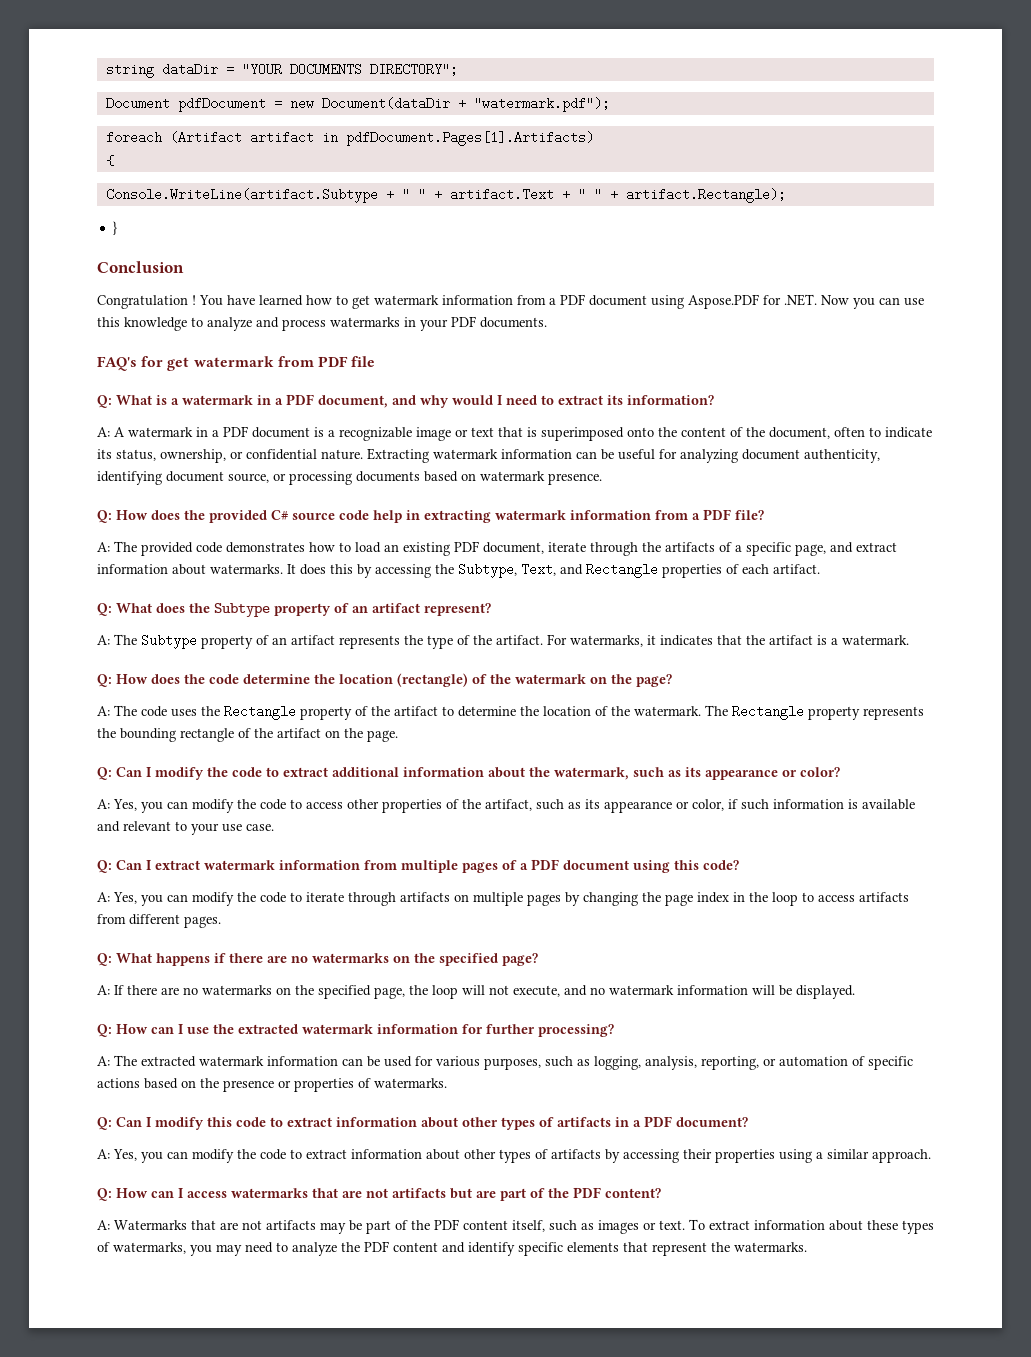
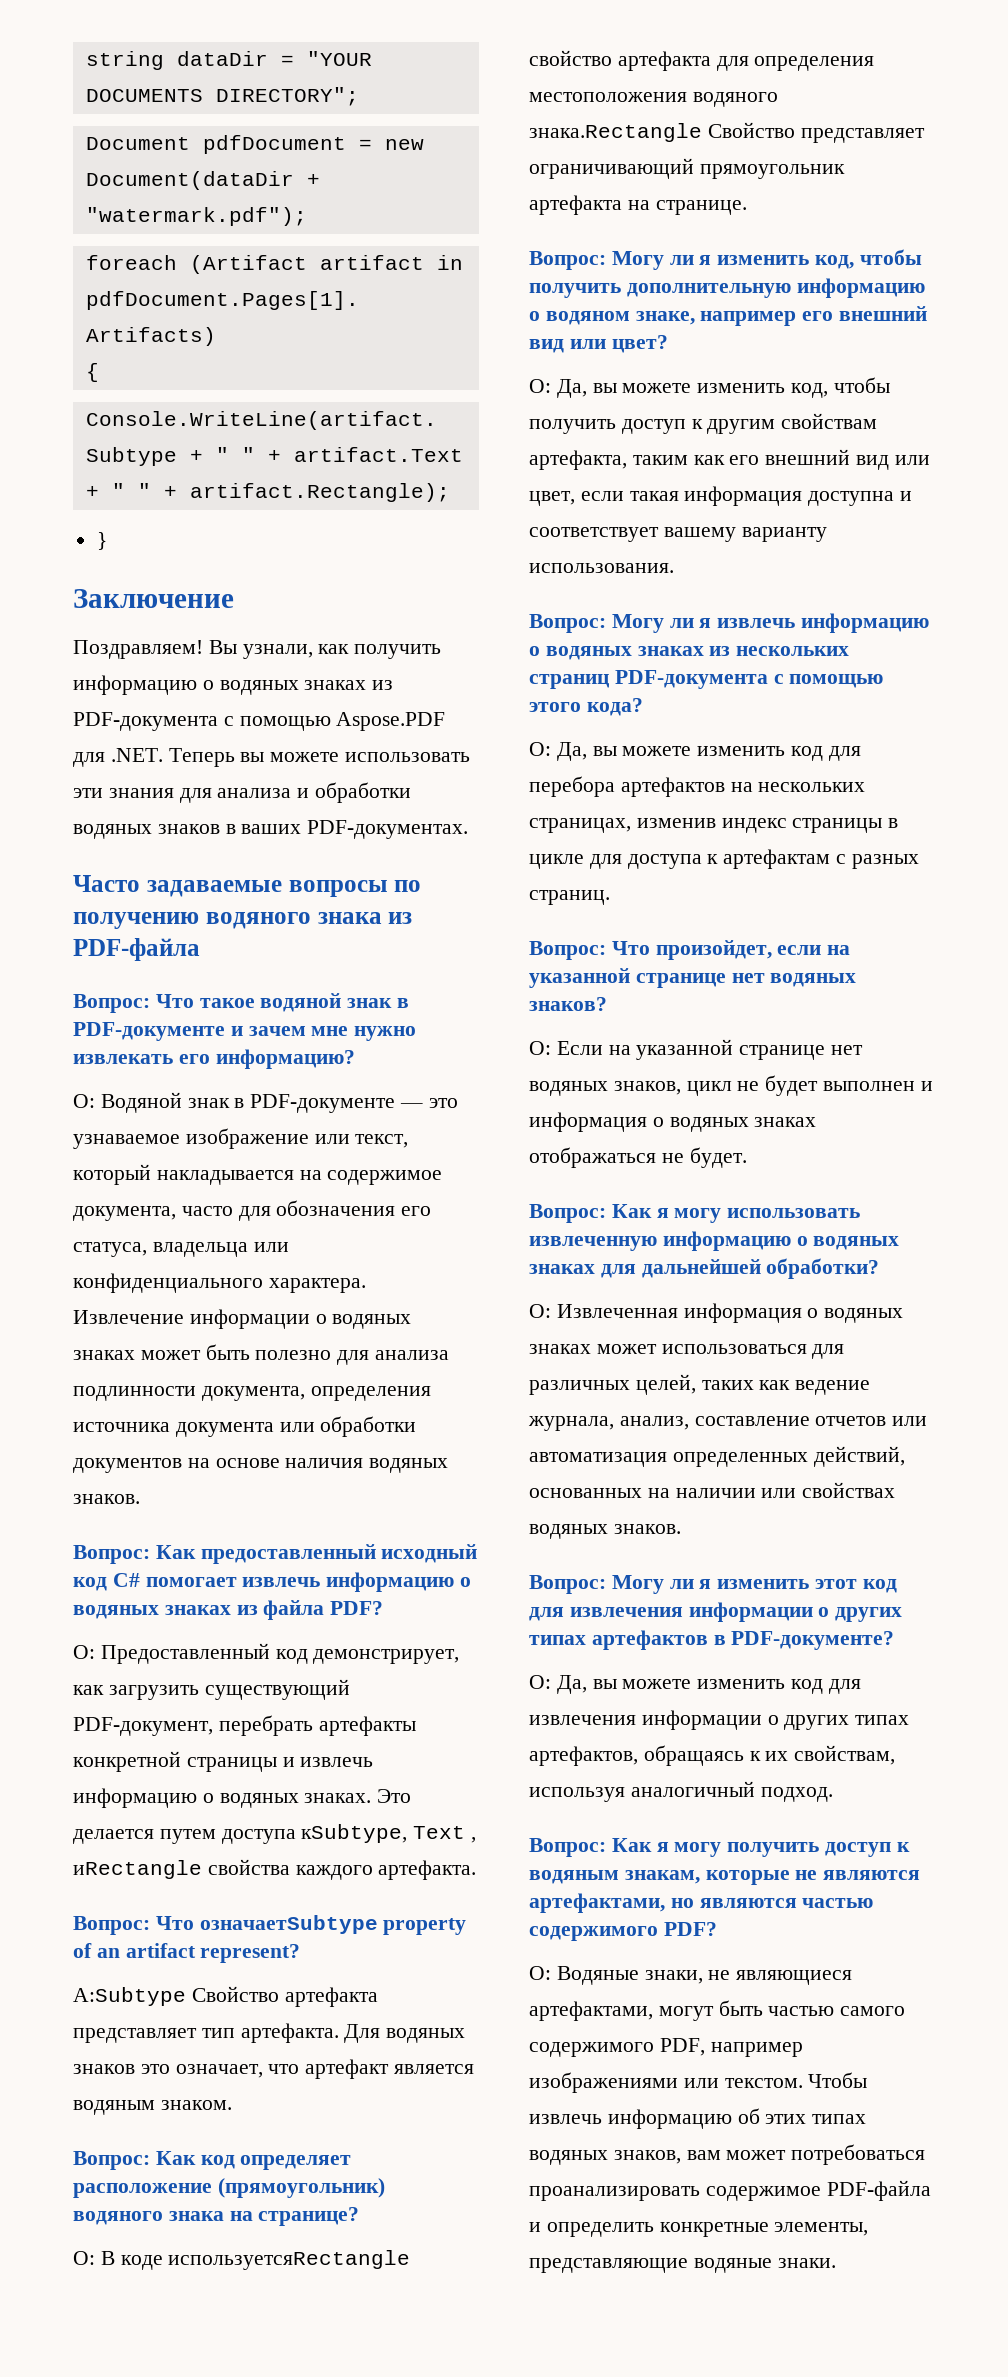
[97,261,184,273] [97,294,924,309] [97,316,547,331] [97,356,376,371] [97,394,714,408] [97,426,932,441] [97,448,880,463] [97,471,602,485] [97,509,764,523] [97,541,897,556] [97,563,820,578] [97,603,270,617] Conclusion // Congratulation ! You have learned how to get watermark information from a PDF document using Aspose.PDF for .NET. Now you can use this knowledge to analyze and process watermarks in your PDF documents. // FAQ's for get watermark from PDF file // Q: What is a watermark in a PDF document, and why would I need to extract its information? // A: A watermark in a PDF document is a recognizable image or text that is superimposed onto the content of the document, often to indicate its status, ownership, or confidential nature. Extracting watermark information can be useful for analyzing document authenticity, identifying document source, or processing documents based on watermark presence. // Q: How does the provided C# source code help in extracting watermark information from a PDF file? // A: The provided code demonstrates how to load an existing PDF document, iterate through the artifacts of a specific page, and extract information about watermarks. It does this by accessing the Subtype, Text, and Rectangle properties of each artifact. // Q: What does the Subtype -> [73,589,234,608] [73,640,442,659] [73,675,394,695] [73,712,446,731] [73,748,471,767] [73,782,412,803] [73,820,469,839] [73,875,422,897] [73,912,413,929] [73,938,200,961] [73,993,410,1013] [73,1022,417,1041] [73,1049,355,1069] [73,1092,458,1113] [73,1128,409,1149] [73,1164,443,1185] [73,1200,432,1221] [73,1242,289,1257] [73,1273,366,1293] [73,1309,412,1329] [73,1344,450,1365] [73,1386,431,1401] [73,1416,417,1437] [73,1458,449,1473] [73,1494,140,1504] [73,1544,478,1564] [73,1572,472,1592] [73,1600,384,1620] [73,1643,460,1664] [73,1679,350,1700] [73,1715,416,1736] [73,1751,374,1772] [73,1788,412,1808] [73,1824,477,1844] [73,1859,477,1880] [73,1915,378,1935] Заключение // Поздравляем! Вы узнали, как получить информацию о водяных знаках из PDF-документа с помощью Aspose.PDF для .NET. Теперь вы можете использовать эти знания для анализа и обработки водяных знаков в ваших PDF-документах. // Часто задаваемые вопросы по получению водяного знака из PDF-файла // Вопрос: Что такое водяной знак в PDF-документе и зачем мне нужно извлекать его информацию? // О: Водяной знак в PDF-документе — это узнаваемое изображение или текст, который накладывается на содержимое документа, часто для обозначения его статуса, владельца или конфиденциального характера. Извлечение информации о водяных знаках может быть полезно для анализа подлинности документа, определения источника документа или обработки документов на основе наличия водяных знаков. // Вопрос: Как предоставленный исходный код C# помогает извлечь информацию о водяных знаках из файла PDF? // О: Предоставленный код демонстрирует, как загрузить существующий PDF-документ, перебрать артефакты конкретной страницы и извлечь информацию о водяных знаках. Это делается путем доступа кSubtype, Text , иRectangle свойства каждого артефакта. // Вопрос: Что означаетSubtype
[97,634,909,649] [97,673,672,687] [97,705,924,720] [97,728,398,742] [97,767,840,780] [97,799,915,813] [97,821,274,835] [97,859,739,873] [97,892,909,906] [97,914,221,928] [97,953,538,966] [97,985,855,999] [97,1024,614,1037] [97,1055,913,1070] [97,1078,447,1092] [97,1116,748,1130] [97,1149,931,1163] [97,1187,661,1201] [97,1219,934,1234] [97,1241,807,1256] A: The Subtype property of an artifact represents the type of the artifact. For watermarks, it indicates that the artifact is a watermark. // Q: How does the code determine the location (rectangle) of the watermark on the page? // A: The code uses the Rectangle property of the artifact to determine the location of the watermark. The Rectangle property represents the bounding rectangle of the artifact on the page. // Q: Can I modify the code to extract additional information about the watermark, such as its appearance or color? // A: Yes, you can modify the code to access other properties of the artifact, such as its appearance or color, if such information is available and relevant to your use case. // Q: Can I extract watermark information from multiple pages of a PDF document using this code? // A: Yes, you can modify the code to iterate through artifacts on multiple pages by changing the page index in the loop to access artifacts from different pages. // Q: What happens if there are no watermarks on the specified page? // A: If there are no watermarks on the specified page, the loop will not execute, and no watermark information will be displayed. // Q: How can I use the extracted watermark information for further processing? // A: The extracted watermark information can be used for various purposes, such as logging, analysis, reporting, or automation of specific actions based on the presence or properties of watermarks. // Q: Can I modify this code to extract information about other types of artifacts in a PDF document? // A: Yes, you can modify the code to extract information about other types of artifacts by accessing their properties using a similar approach. // Q: How can I access watermarks that are not artifacts but are part of the PDF content? // A: Watermarks that are not artifacts may be part of the PDF content itself, such as images or text. To extract information about these types of watermarks, you may need to analyze the PDF content and identify specific elements that represent the watermarks. -> [73,1986,378,2007] [73,2023,466,2043] [73,2059,475,2079] [73,2100,232,2115] [73,2151,352,2170] [73,2178,385,2198] [73,2207,360,2226] [73,2250,411,2270] [529,50,875,71] [529,92,778,107] [529,122,925,143] [529,158,845,179] [529,195,747,215] [529,249,922,270] [529,278,925,298] [529,306,928,326] [529,335,668,353] [529,377,890,398] [529,413,878,434] [529,449,930,470] [529,486,913,506] [529,527,827,542] [529,563,674,573] [529,613,930,633] [529,646,850,660] [529,670,884,689] [529,698,643,716] [529,742,861,761] [529,776,866,797] [529,818,899,833] [529,849,919,869] [529,890,610,905] [529,940,851,960] [529,968,857,988] [529,997,607,1011] [529,1039,864,1060] [529,1075,933,1096] [529,1112,817,1132] [529,1147,747,1168] [529,1204,861,1223] [529,1231,900,1251] [529,1258,880,1279] [529,1303,904,1323] [529,1344,845,1359] [529,1374,871,1395] [528,1416,928,1431] [529,1446,905,1467] [529,1482,896,1498] [529,1524,681,1539] [529,1575,897,1594] [529,1602,903,1622] [529,1630,895,1650] [529,1675,861,1694] [529,1710,910,1730] [529,1745,896,1766] [529,1781,833,1802] [529,1838,910,1857] [529,1870,921,1885] [529,1893,874,1913] [529,1922,717,1941] [529,1966,853,1985] [529,2000,906,2021] [529,2038,803,2057] [529,2072,868,2093] [529,2108,867,2129] [529,2144,926,2165] [529,2180,931,2201] [529,2222,869,2237] [529,2258,836,2273] А:Subtype Свойство артефакта представляет тип артефакта. Для водяных знаков это означает, что артефакт является водяным знаком. // Вопрос: Как код определяет расположение (прямоугольник) водяного знака на странице? // О: В коде используетсяRectangle свойство артефакта для определения местоположения водяного знака.Rectangle Свойство представляет ограничивающий прямоугольник артефакта на странице. // Вопрос: Могу ли я изменить код, чтобы получить дополнительную информацию о водяном знаке, например его внешний вид или цвет? // О: Да, вы можете изменить код, чтобы получить доступ к другим свойствам артефакта, таким как его внешний вид или цвет, если такая информация доступна и соответствует вашему варианту использования. // Вопрос: Могу ли я извлечь информацию о водяных знаках из нескольких страниц PDF-документа с помощью этого кода? // О: Да, вы можете изменить код для перебора артефактов на нескольких страницах, изменив индекс страницы в цикле для доступа к артефактам с разных страниц. // Вопрос: Что произойдет, если на указанной странице нет водяных знаков? // О: Если на указанной странице нет водяных знаков, цикл не будет выполнен и информация о водяных знаках отображаться не будет. // Вопрос: Как я могу использовать извлеченную информацию о водяных знаках для дальнейшей обработки? // О: Извлеченная информация о водяных знаках может использоваться для различных целей, таких как ведение журнала, анализ, составление отчетов или автоматизация определенных действий, основанных на наличии или свойствах водяных знаков. // Вопрос: Могу ли я изменить этот код для извлечения информации о других типах артефактов в PDF-документе? // О: Да, вы можете изменить код для извлечения информации о других типах артефактов, обращаясь к их свойствам, используя аналогичный подход. // Вопрос: Как я могу получить доступ к водяным знакам, которые не являются артефактами, но являются частью содержимого PDF? // О: Водяные знаки, не являющиеся артефактами, могут быть частью самого содержимого PDF, например изображениями или текстом. Чтобы извлечь информацию об этих типах водяных знаков, вам может потребоваться проанализировать содержимое PDF-файла и определить конкретные элементы, представляющие водяные знаки.

